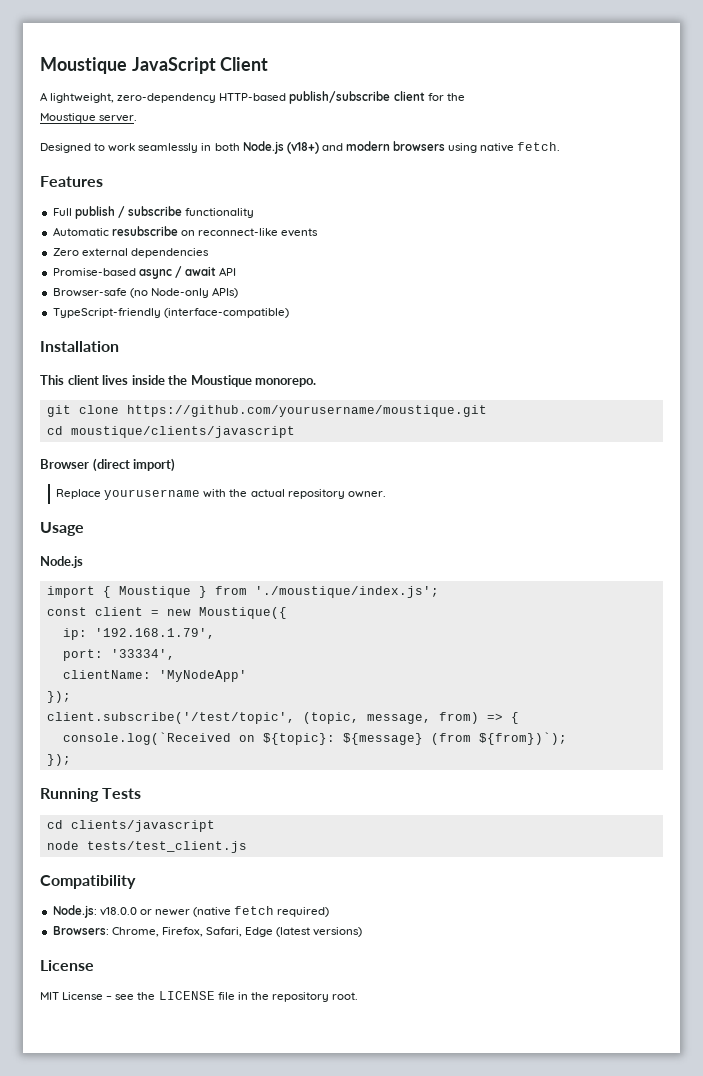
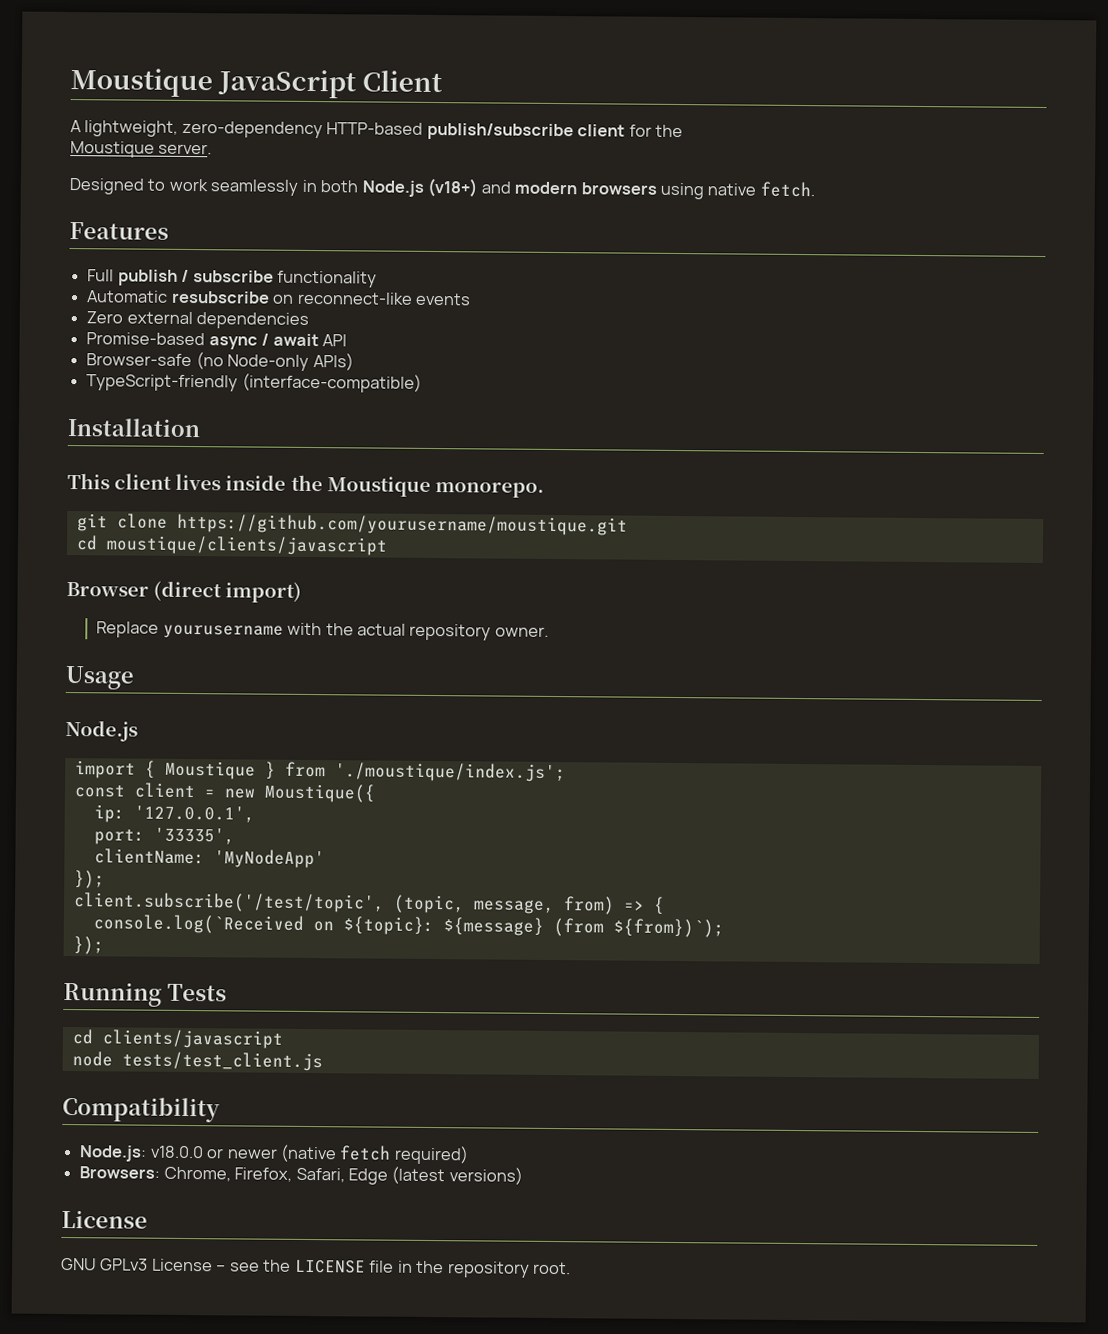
[94,628,215,639] '192.168.1.79', -> [133,805,255,823] '127.0.0.1',
[110,649,175,660] '33334', -> [153,827,235,845] '33335',
[40,992,59,1000] MIT -> [61,1257,149,1271] GNU GPLv3

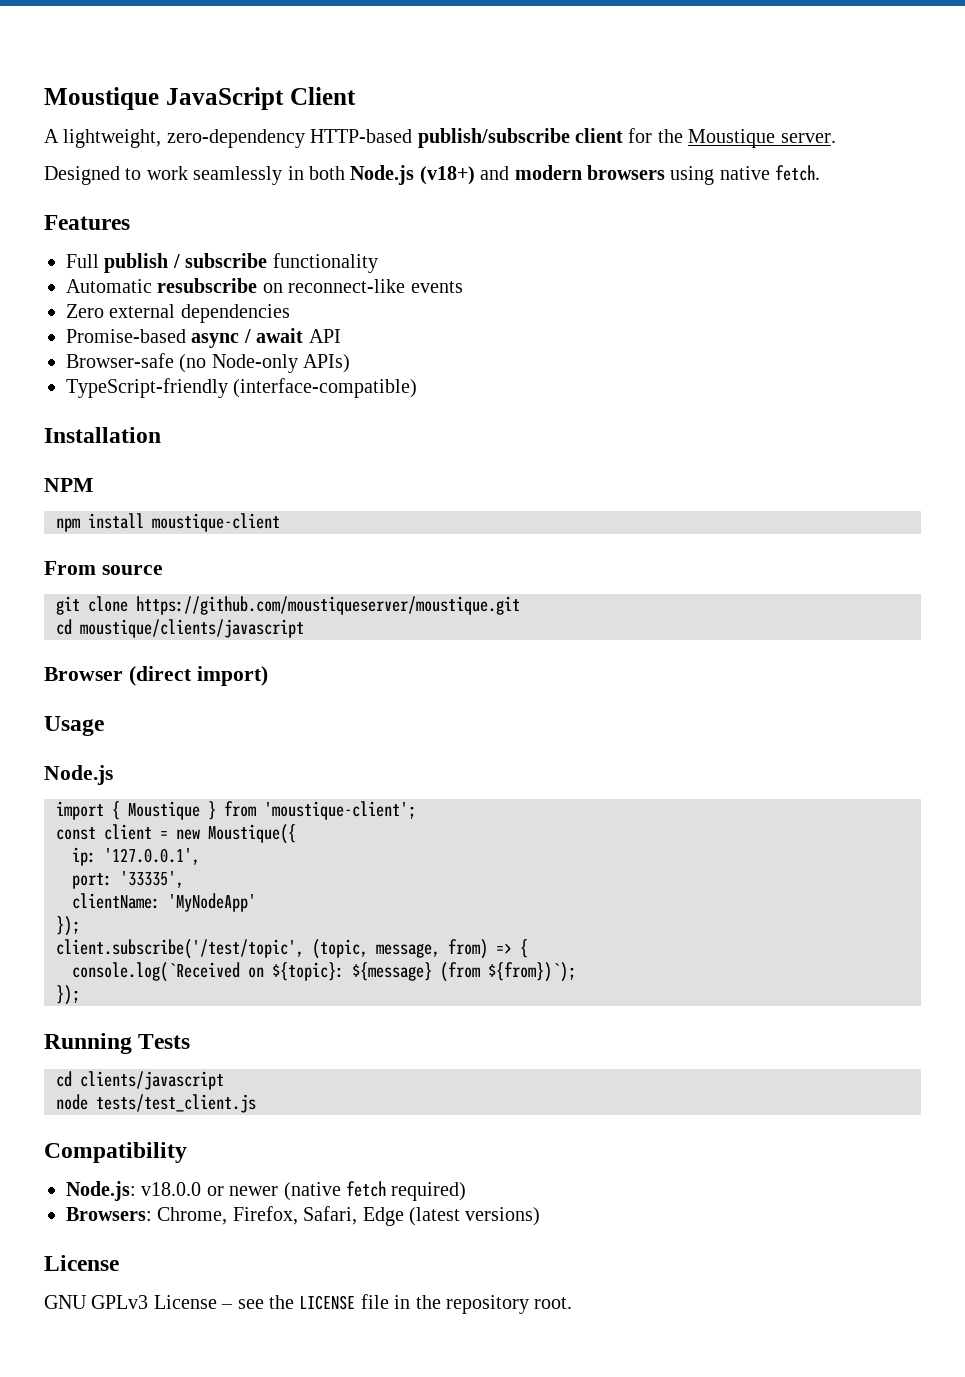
(684, 131) // -> (683, 136) none
[67,473,544,498] This client lives inside the Moustique monorepo. -> [44,478,93,492] [56,513,280,532] [44,561,163,575] NPM // npm install moustique-client // From source
[176,513,628,536] https://github.com/yourusername/moustique.git -> [136,596,520,615] https://github.com/moustiqueserver/moustique.git
[96,621,549,641] // Replace yourusername with the actual repository owner. -> (268, 676) none
[334,762,566,783] './moustique/index.js'; -> [264,801,416,820] 'moustique-client';

